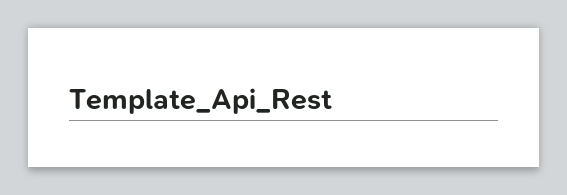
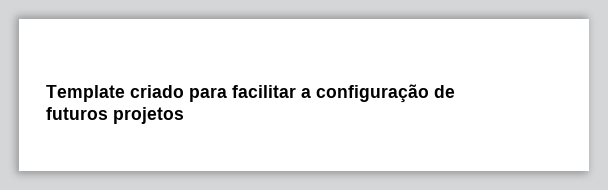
[69,88,332,114] Template_Api_Rest -> [46,84,455,103] [46,107,184,124] Template criado para facilitar a configuração de futuros projetos

